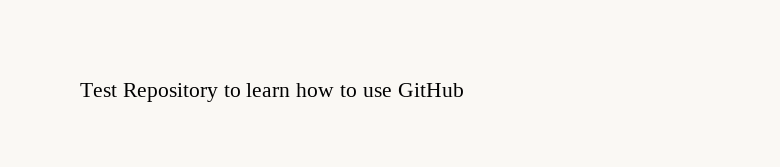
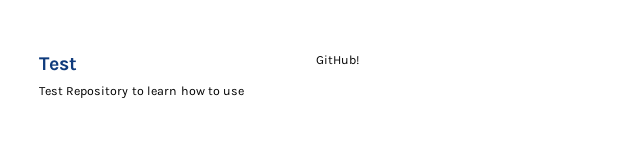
[80,83,117,97] Test -> [39,57,77,71] [39,87,63,96] Test // Test
[397,83,464,97] GitHub -> [316,55,359,65] GitHub!

